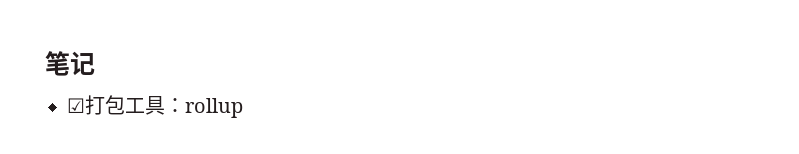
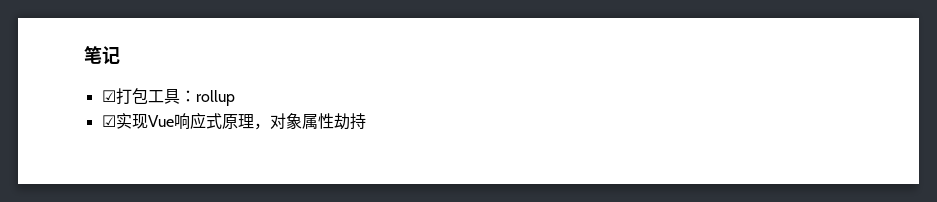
(243, 108) none -> [101,112,366,130] // ☑实现Vue响应式原理，对象属性劫持

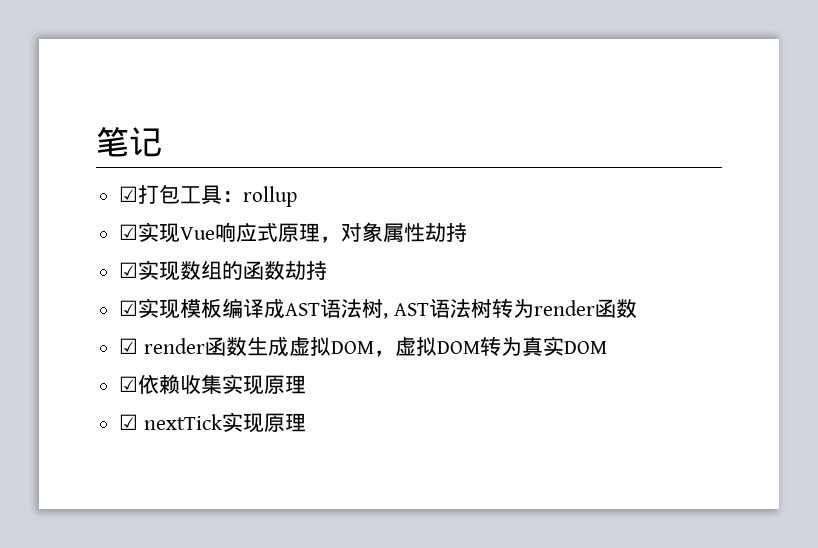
(366, 121) none -> [119,260,328,281] [119,298,637,319] [119,336,607,357] [119,374,307,395] [119,412,306,433] // ☑实现数组的函数劫持 // ☑实现模板编译成AST语法树, AST语法树转为render函数 // ☑ render函数生成虚拟DOM，虚拟DOM转为真实DOM // ☑依赖收集实现原理 // ☑ nextTick实现原理

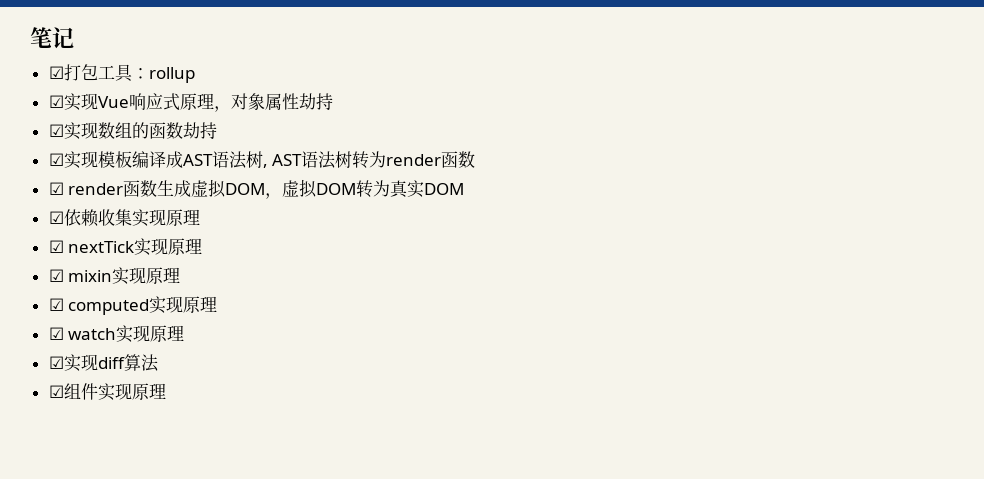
(306, 422) none -> [48,267,181,285] [48,296,218,315] [48,325,185,343] [48,354,159,372] [48,383,166,401] // ☑ mixin实现原理 // ☑ computed实现原理 // ☑ watch实现原理 // ☑实现diff算法 // ☑组件实现原理

